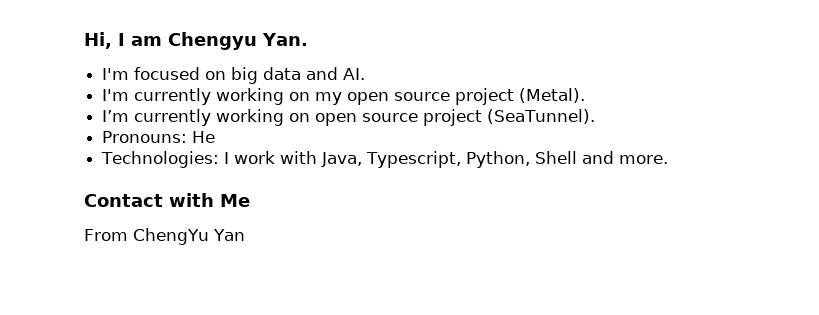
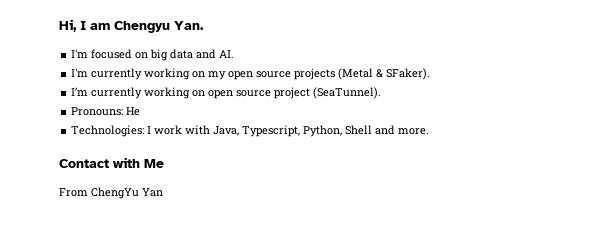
[455,88,586,105] project (Metal). -> [294,68,431,80] projects (Metal & SFaker).

